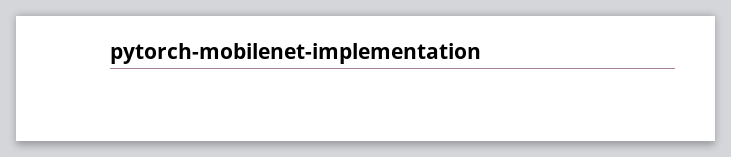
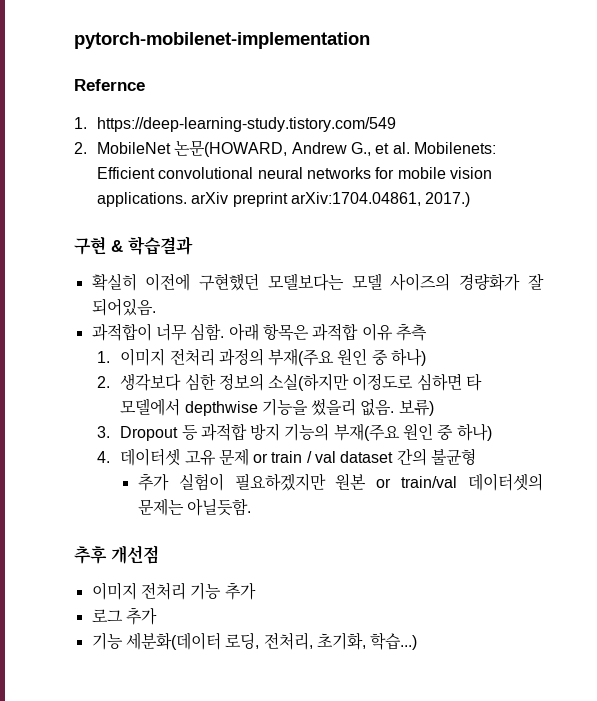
(481, 53) none -> [74,79,145,91] [74,117,397,132] [74,140,497,157] [97,167,493,179] [97,192,471,207] [74,236,193,255] [91,273,545,291] [91,298,156,316] [91,323,427,341] [97,348,427,366] [97,373,483,391] [120,398,434,416] [97,423,492,441] [97,448,477,466] [137,473,544,491] [137,498,252,516] [74,545,159,564] [91,582,256,600] [91,607,157,625] [91,632,418,650] // Refernce // 1. https://deep-learning-study.tistory.com/549 // 2. MobileNet 논문(HOWARD, Andrew G., et al. Mobilenets: Efficient convolutional neural networks for mobile vision applications. arXiv preprint arXiv:1704.04861, 2017.) // 구현 & 학습결과 // 확실히 이전에 구현했던 모델보다는 모델 사이즈의 경량화가 잘 되어있음. // 과적합이 너무 심함. 아래 항목은 과적합 이유 추측 // 1. 이미지 전처리 과정의 부재(주요 원인 중 하나) // 2. 생각보다 심한 정보의 소실(하지만 이정도로 심하면 타 모델에서 depthwise 기능을 썼을리 없음. 보류) // 3. Dropout 등 과적합 방지 기능의 부재(주요 원인 중 하나) // 4. 데이터셋 고유 문제 or train / val dataset 간의 불균형 // 추가 실험이 필요하겠지만 원본 or train/val 데이터셋의 문제는 아닐듯함. // 추후 개선점 // 이미지 전처리 기능 추가 // 로그 추가 // 기능 세분화(데이터 로딩, 전처리, 초기화, 학습...)

